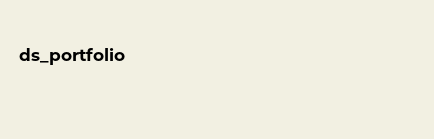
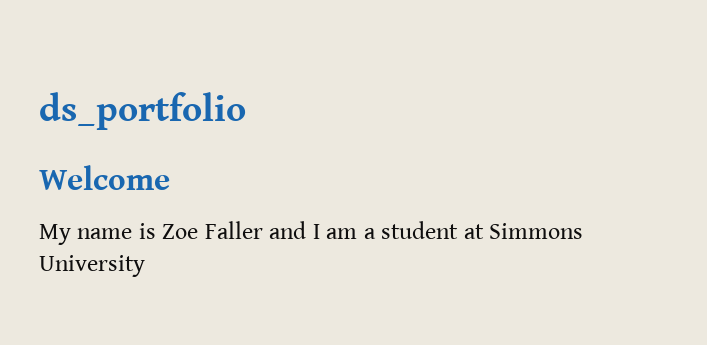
(125, 56) none -> [39,165,170,190] [39,221,584,245] [39,255,145,277] // Welcome // My name is Zoe Faller and I am a student at Simmons University

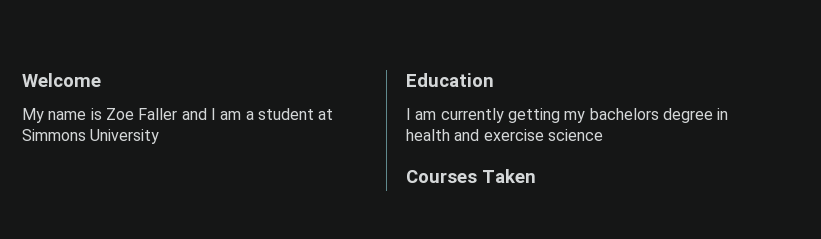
[39,92,246,130] ds_portfolio // -> (22, 80) none
(145, 266) none -> [406,73,494,87] [406,108,729,123] [406,129,603,141] [406,169,536,183] // Education // I am currently getting my bachelors degree in health and exercise science // Courses Taken

